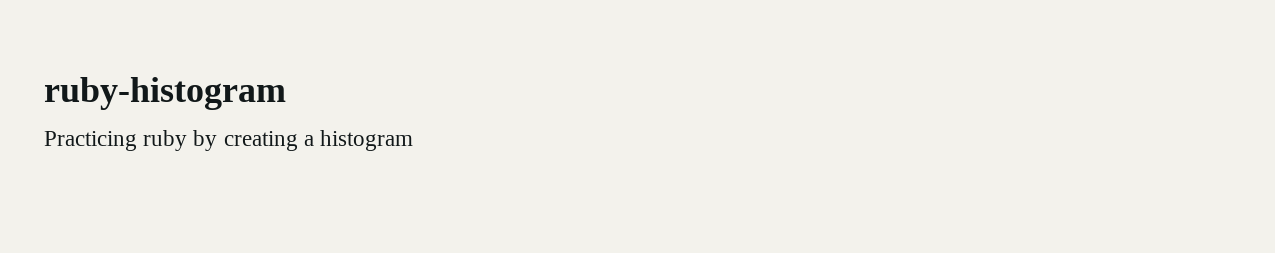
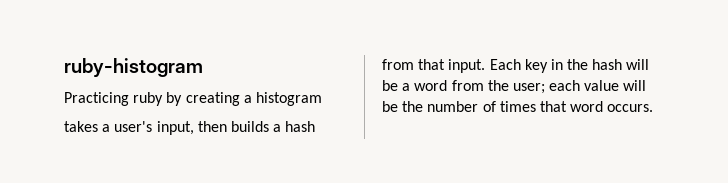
(414, 140) none -> [64,121,316,135] [382,59,650,73] [382,80,647,94] [382,101,654,112] // takes a user's input, then builds a hash from that input. Each key in the hash will be a word from the user; each value will be the number of times that word occurs.

